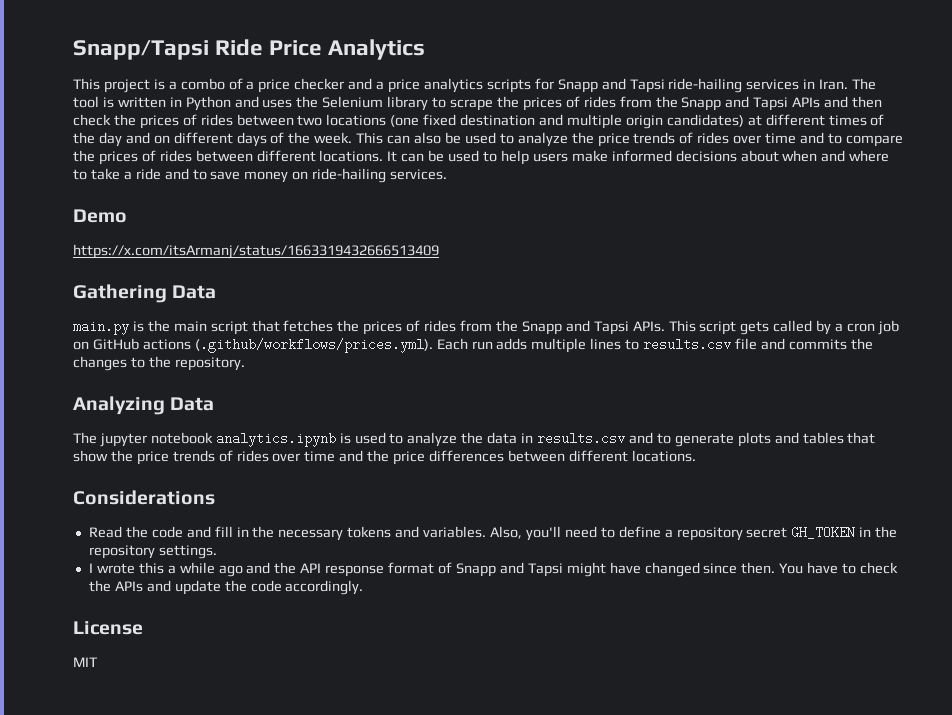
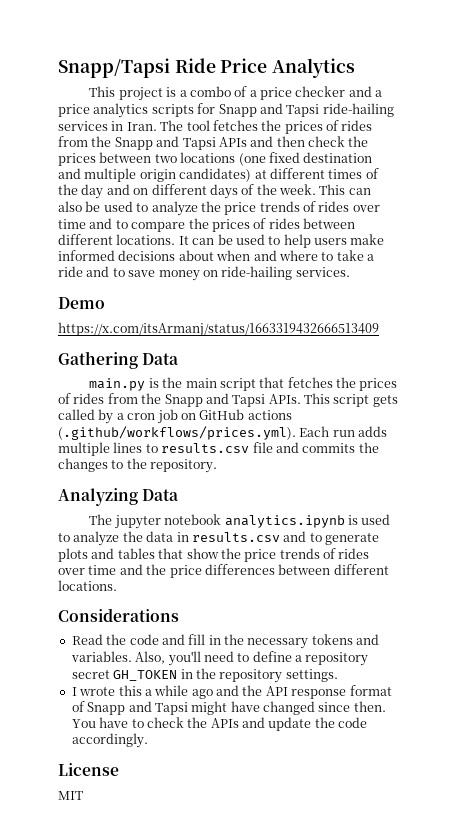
[102,96,494,111] is written in Python and uses the Selenium library to scrape -> [212,120,258,131] fetches
[182,114,233,126] of rides -> (96, 159) none

